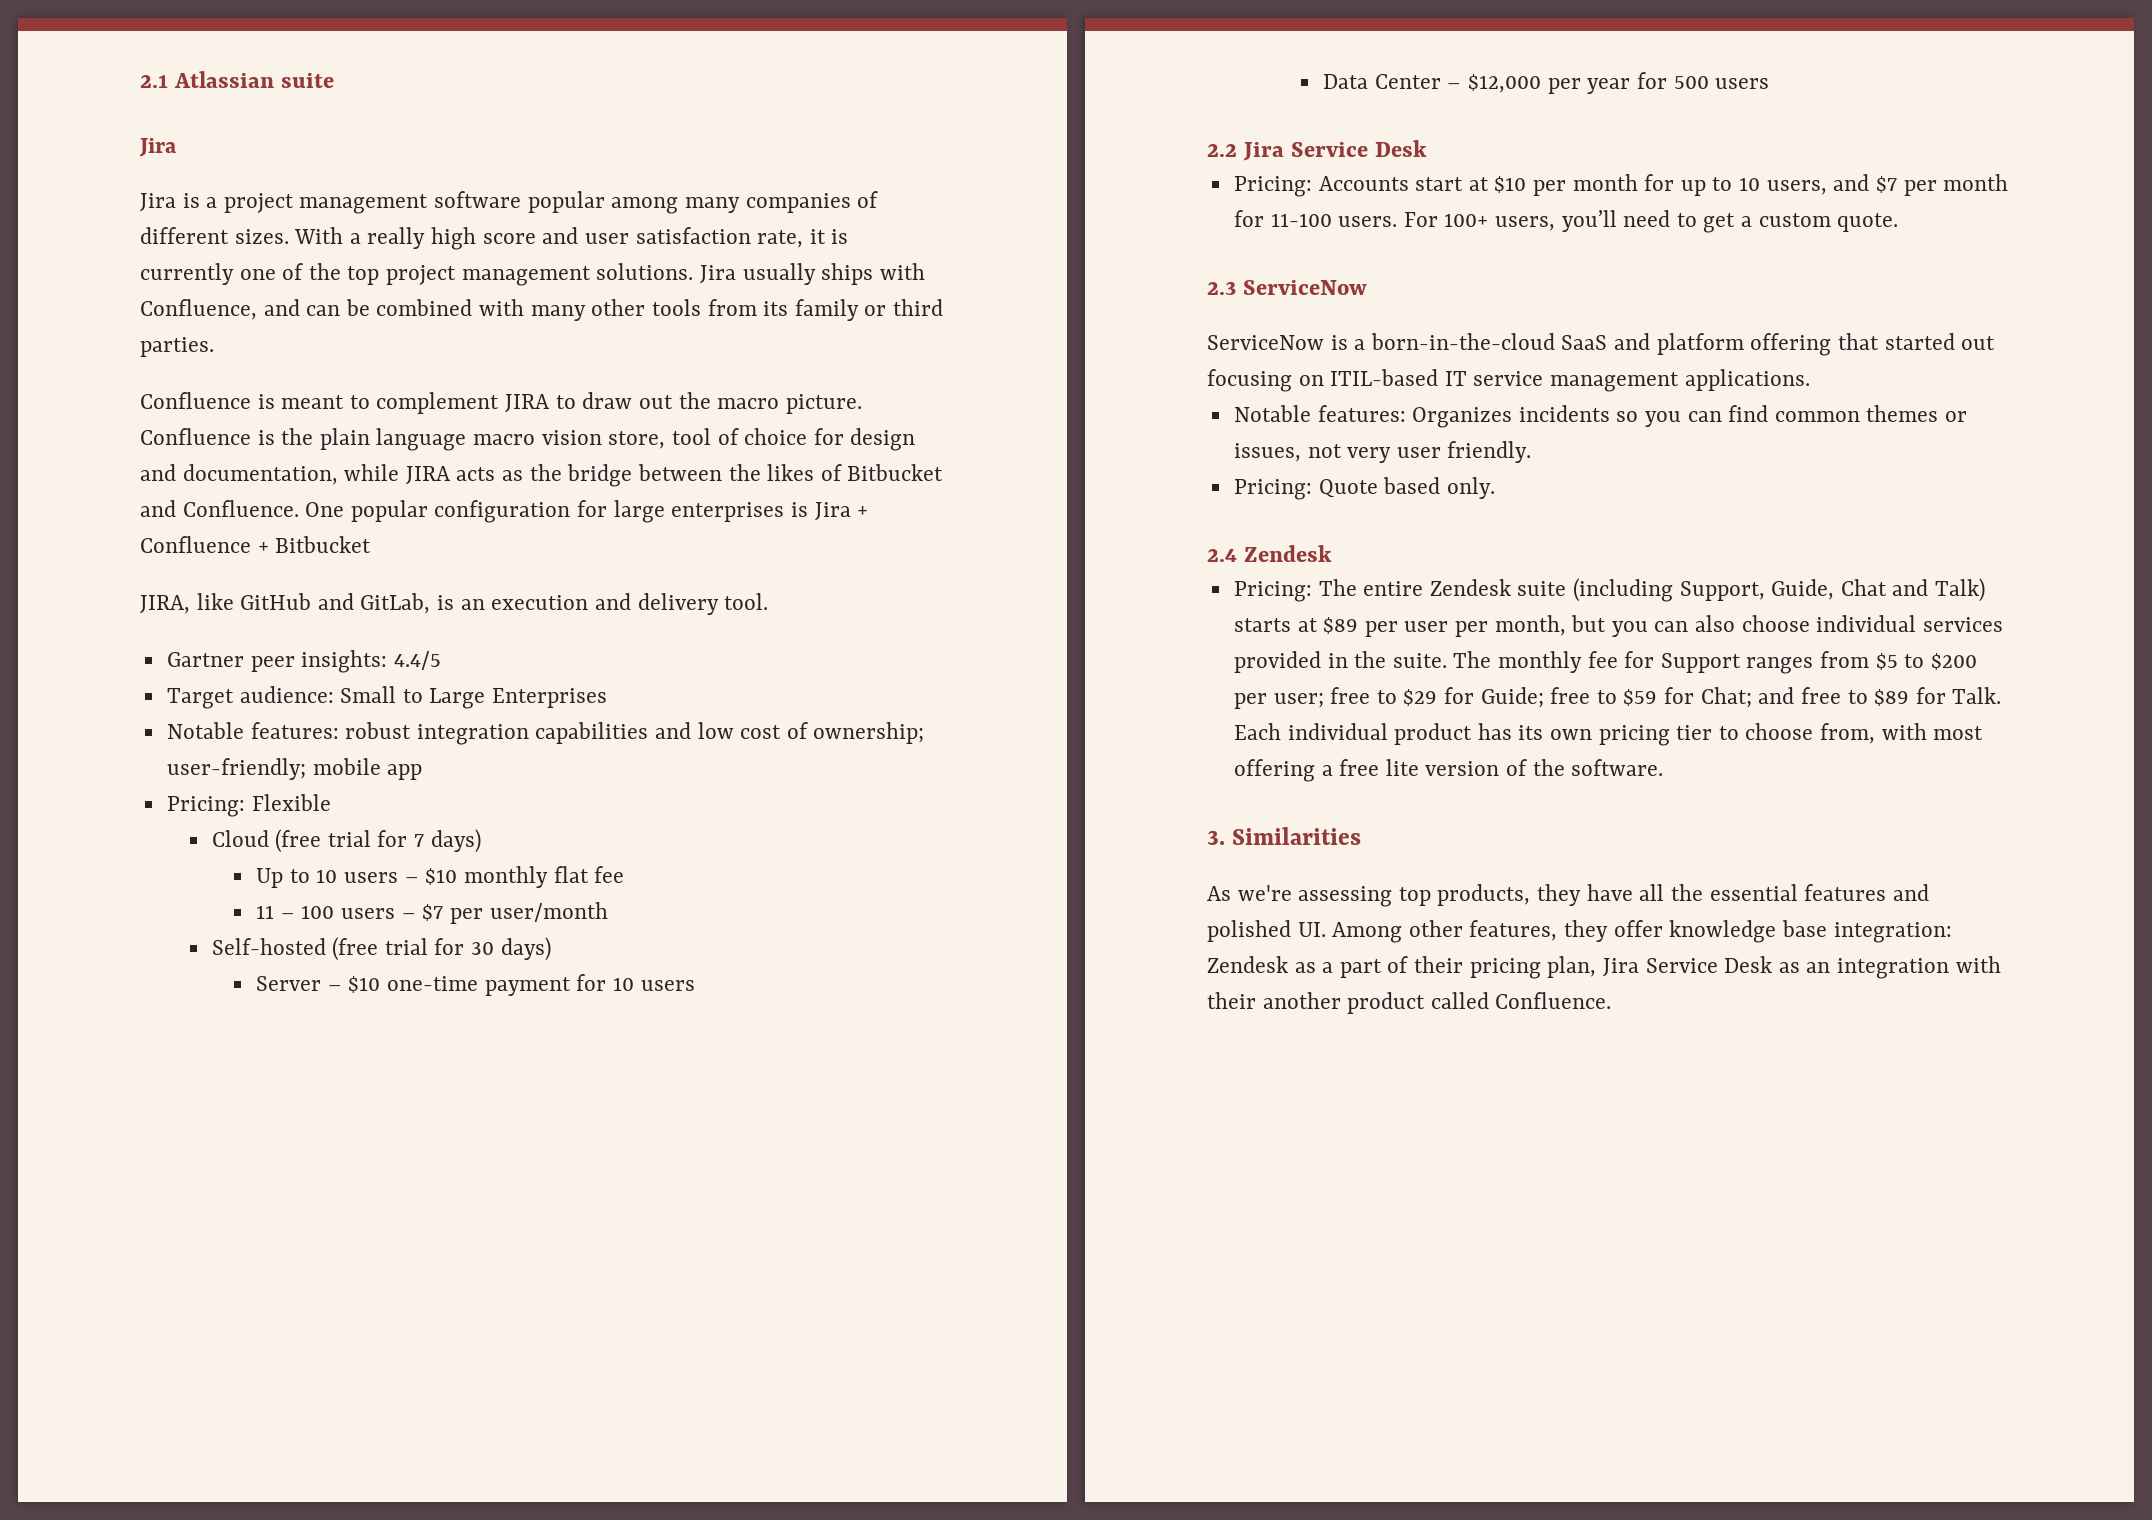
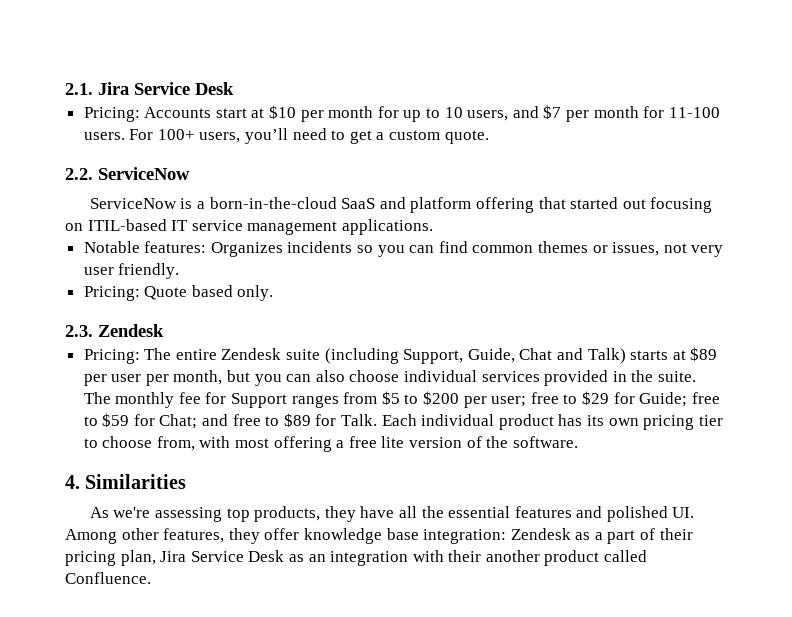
[140,71,334,88] [139,138,177,157] [140,191,879,214] [140,227,849,250] [140,263,925,286] [140,299,943,321] [140,337,214,357] [140,392,862,414] [140,428,916,451] [140,464,944,487] [140,500,869,523] [140,536,372,553] [140,593,769,615] [166,650,441,673] [166,686,608,709] [166,722,925,745] [166,758,423,780] [166,794,331,817] [211,829,481,853] [256,866,625,888] [256,902,608,924] [211,937,551,961] [256,974,695,996] [1323,72,1770,94] [1207,144,1237,157] 2.1 Atlassian suite // Jira // Jira is a project management software popular among many companies of different sizes. With a really high score and user satisfaction rate, it is currently one of the top project management solutions. Jira usually ships with Confluence, and can be combined with many other tools from its family or third parties. // Confluence is meant to complement JIRA to draw out the macro picture. Confluence is the plain language macro vision store, tool of choice for design and documentation, while JIRA acts as the bridge between the likes of Bitbucket and Confluence. One popular configuration for large enterprises is Jira + Confluence + Bitbucket // JIRA, like GitHub and GitLab, is an execution and delivery tool. // Gartner peer insights: 4.4/5 // Target audience: Small to Large Enterprises // Notable features: robust integration capabilities and low cost of ownership; user-friendly; mobile app // Pricing: Flexible // Cloud (free trial for 7 days) // Up to 10 users – $10 monthly flat fee // 11 – 100 users – $7 per user/month // Self-hosted (free trial for 30 days) // Server – $10 one-time payment for 10 users // Data Center – $12,000 per year for 500 users // 2.2 -> [65,83,93,95] 2.1.
[1207,281,1236,295] 2.3 -> [65,168,93,180] 2.2.
[1207,549,1237,562] 2.4 -> [65,325,93,337] 2.3.
[1207,830,1225,845] 3. -> [65,475,80,489] 4.

